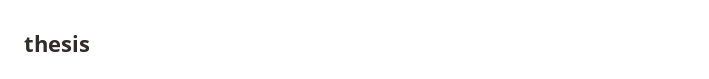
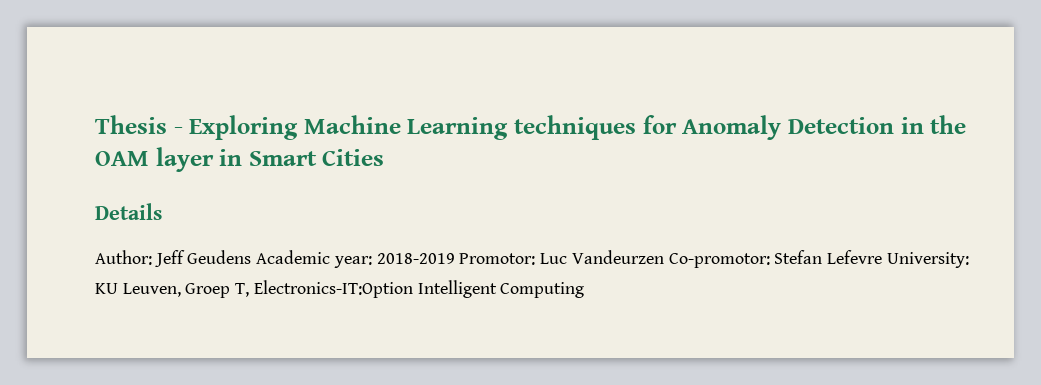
[24,35,90,52] thesis -> [95,115,967,140] [95,147,385,172] [95,203,162,220] [95,250,969,268] [95,280,585,298] Thesis - Exploring Machine Learning techniques for Anomaly Detection in the OAM layer in Smart Cities // Details // Author: Jeff Geudens Academic year: 2018-2019 Promotor: Luc Vandeurzen Co-promotor: Stefan Lefevre University: KU Leuven, Groep T, Electronics-IT:Option Intelligent Computing

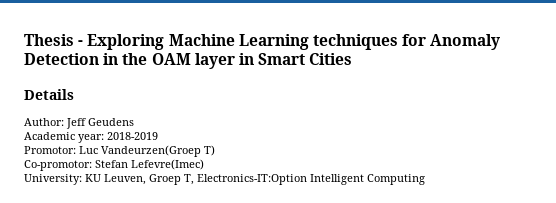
(252, 257) none -> (134, 122) //
(455, 258) none -> (158, 136) //
[571,250,664,264] Vandeurzen -> [101,145,215,157] Vandeurzen(Groep T) //
[826,250,882,264] Lefevre -> [131,159,204,170] Lefevre(Imec) //

